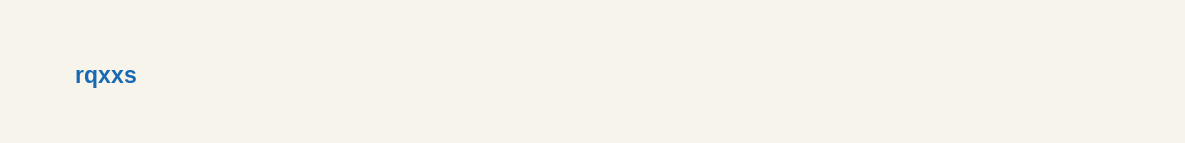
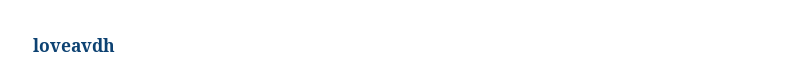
[75,70,137,88] rqxxs -> [33,38,115,52] loveavdh

